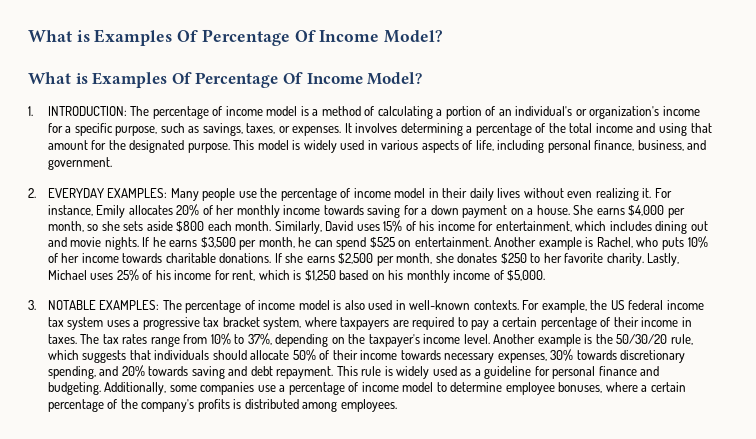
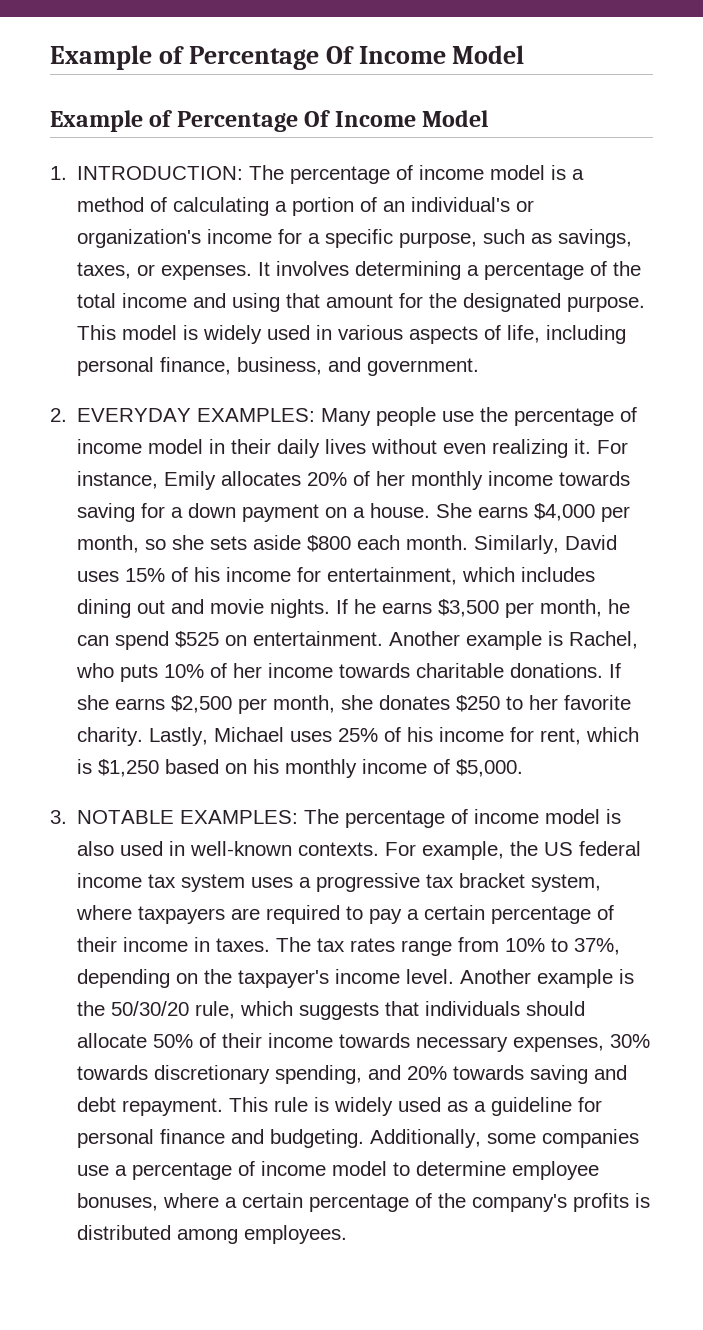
[28,29,444,46] [28,72,423,88] What is Examples Of Percentage Of Income Model? // What is Examples Of Percentage Of Income Model? -> [50,45,525,70] [50,110,489,132] Example of Percentage Of Income Model // Example of Percentage Of Income Model

